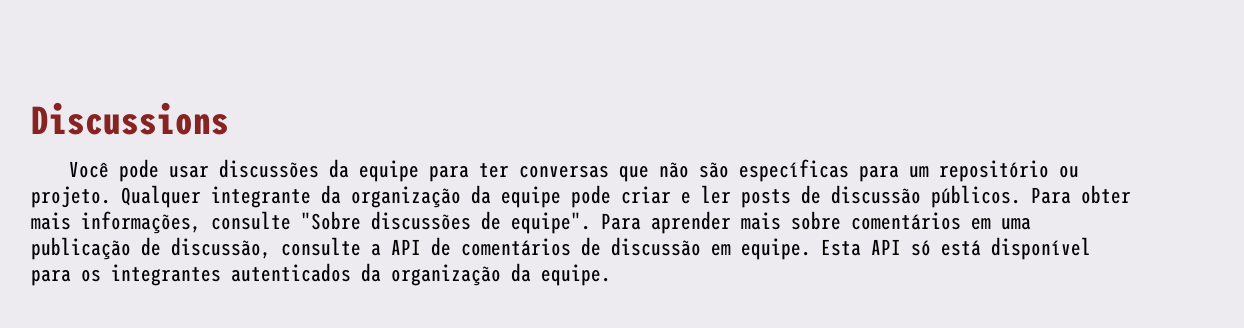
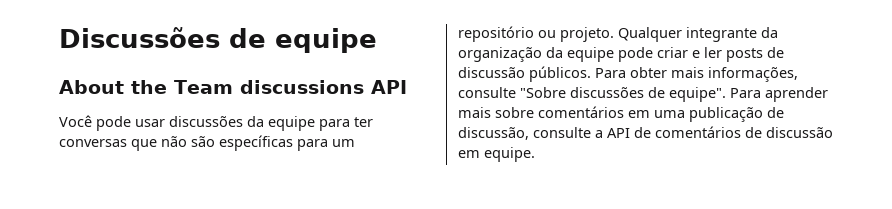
[31,102,229,135] Discussions -> [59,27,377,53] [59,80,407,94] Discussões de equipe // About the Team discussions API
[821,237,1091,260] [31,263,611,286] Esta API só está disponível para os integrantes autenticados da organização da equipe. -> (535, 154) none

